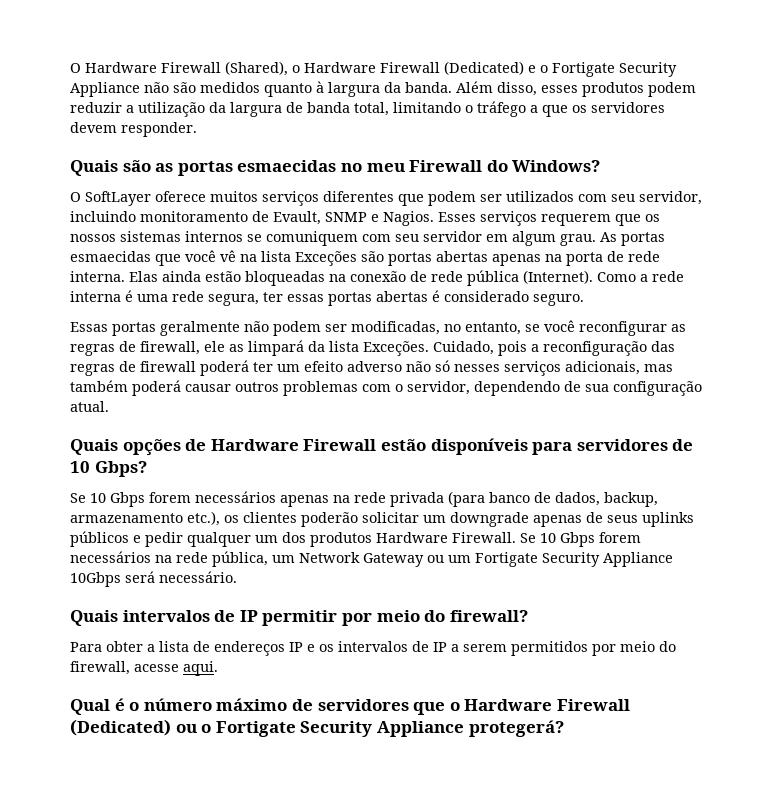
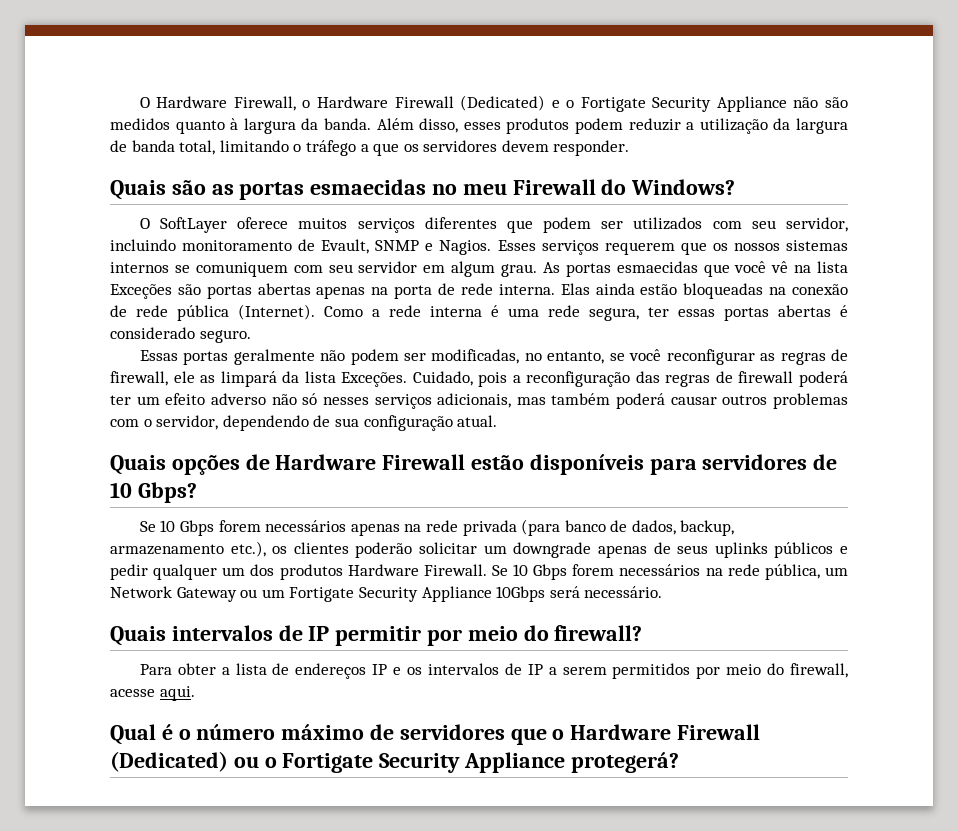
[161,61,288,76] Firewall (Shared), -> [233,96,296,111] Firewall,

